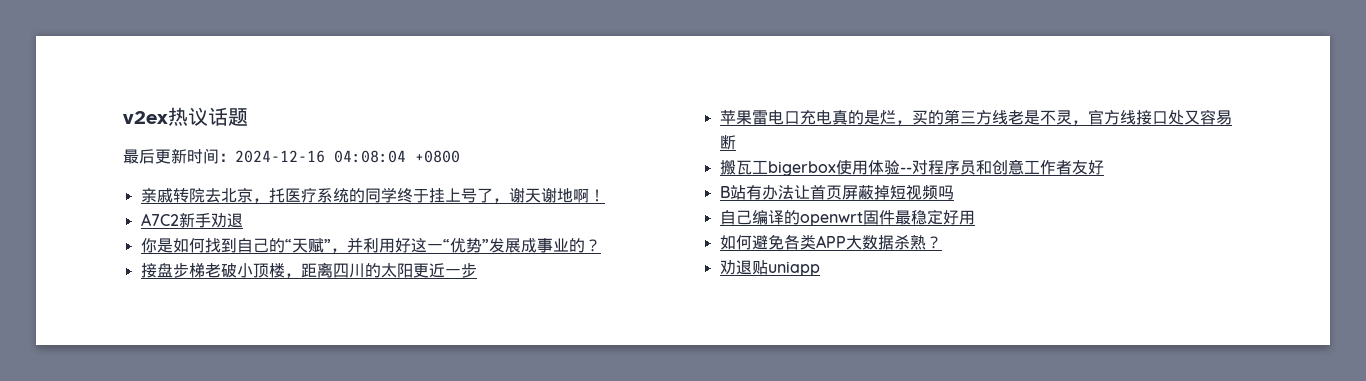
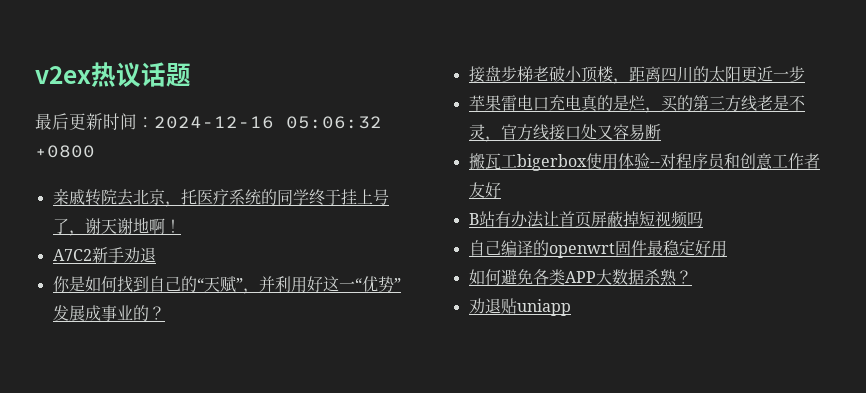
[334,150,406,163] 04:08:04 -> [286,116,382,129] 05:06:32

